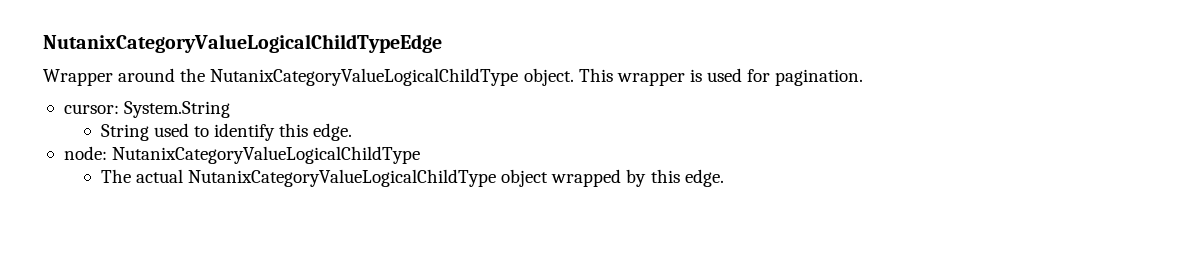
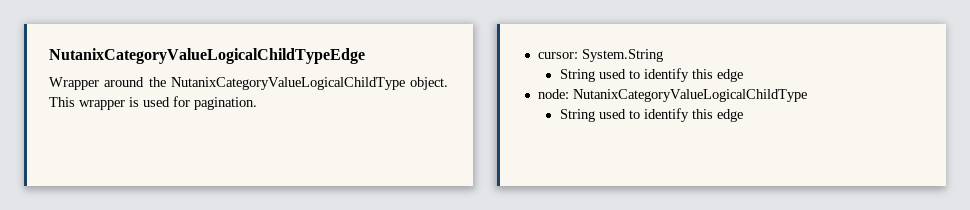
[313,123,353,141] edge. -> [716,69,743,82] edge
[100,169,724,187] The actual NutanixCategoryValueLogicalChildType object wrapped by this edge. -> [559,108,743,122] String used to identify this edge

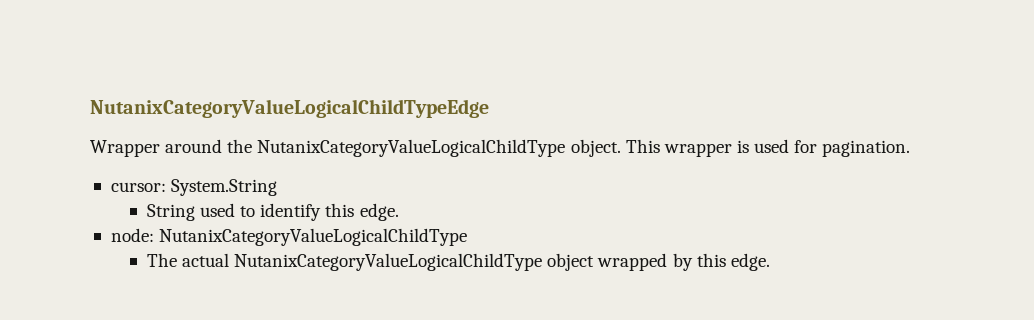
[716,69,743,82] edge -> [359,203,399,221] edge.
[559,108,743,122] String used to identify this edge -> [146,253,770,271] The actual NutanixCategoryValueLogicalChildType object wrapped by this edge.

